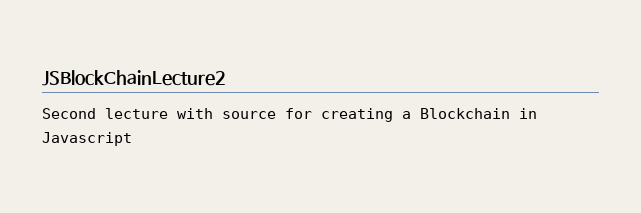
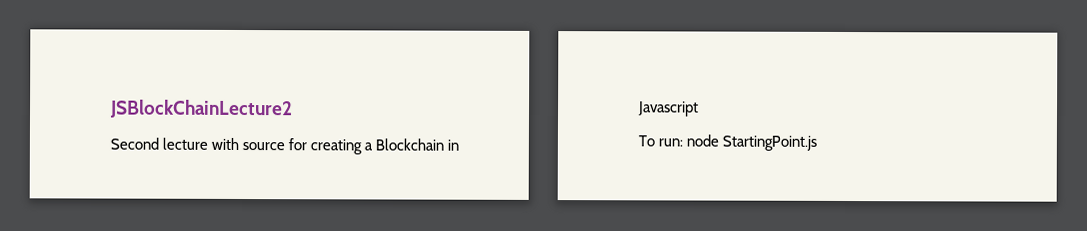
(132, 139) none -> [638,134,818,151] // To run: node StartingPoint.js

